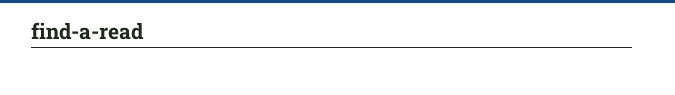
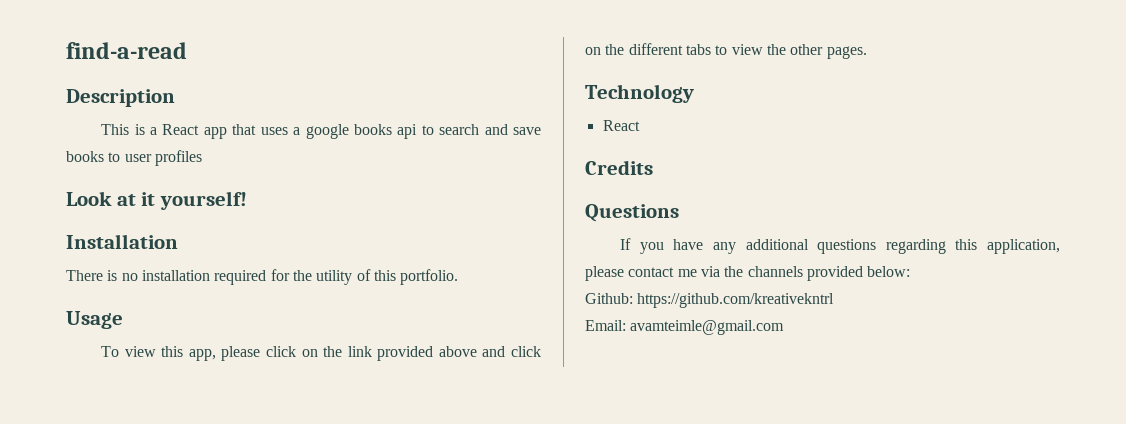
(144, 31) none -> [66,89,175,107] [101,124,542,139] [66,150,202,166] [66,191,247,210] [66,234,178,249] [66,269,459,285] [66,311,123,329] [101,346,541,361] [585,43,867,59] [585,84,694,103] [602,120,640,131] [585,160,653,175] [585,204,679,222] [620,238,1060,254] [585,266,911,281] [585,293,835,308] [585,320,785,335] // Description // This is a React app that uses a google books api to search and save books to user profiles // Look at it yourself! // Installation // There is no installation required for the utility of this portfolio. // Usage // To view this app, please click on the link provided above and click on the different tabs to view the other pages. // Technology // React // Credits // Questions // If you have any additional questions regarding this application, please contact me via the channels provided below: // Github: https://github.com/kreativekntrl // Email: avamteimle@gmail.com

